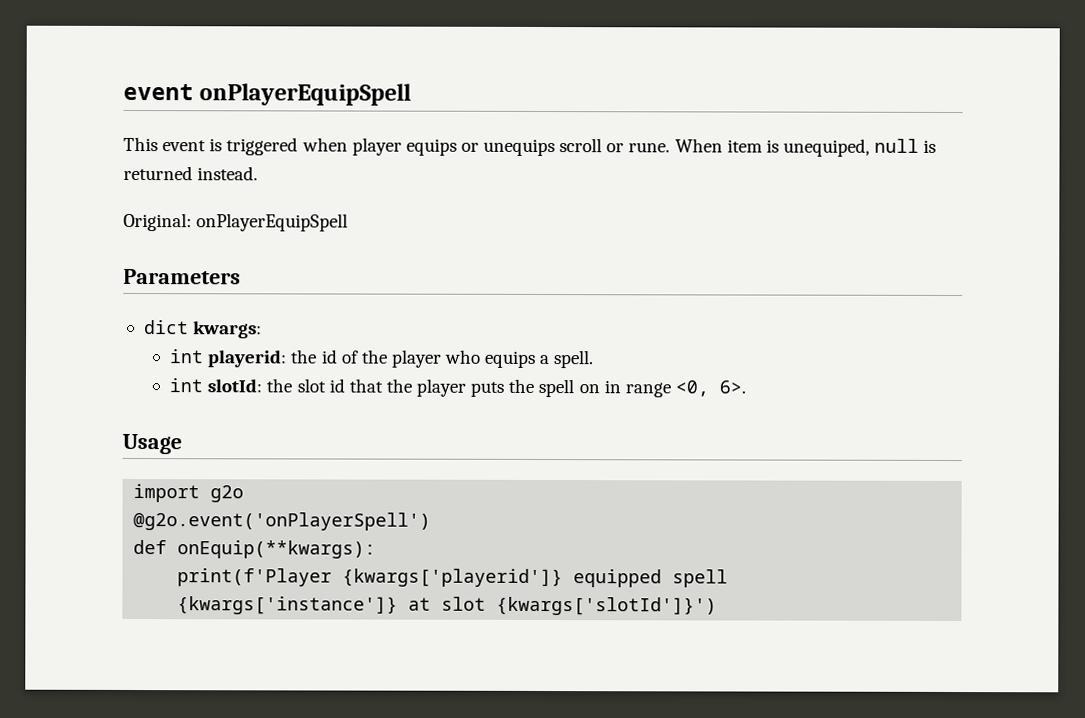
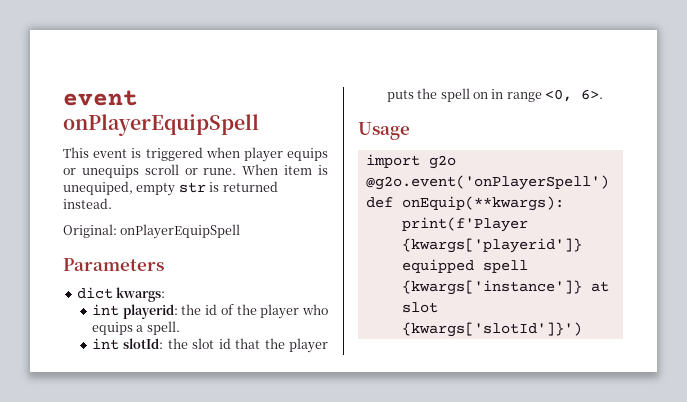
[874,138,920,153] null -> [136,182,206,196] empty str

